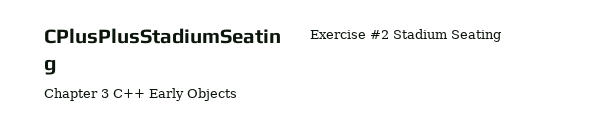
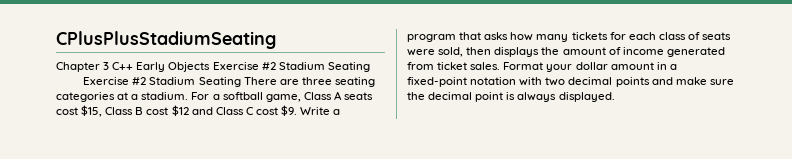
(501, 36) none -> [83,77,375,87] [56,91,374,102] [56,105,341,117] [407,32,732,42] [407,47,725,57] [407,62,677,72] [407,77,734,87] [407,92,615,102] // Exercise #2 Stadium Seating There are three seating categories at a stadium. For a softball game, Class A seats cost $15, Class B cost $12 and Class C cost $9. Write a program that asks how many tickets for each class of seats were sold, then displays the amount of income generated from ticket sales. Format your dollar amount in a fixed-point notation with two decimal points and make sure the decimal point is always displayed.

